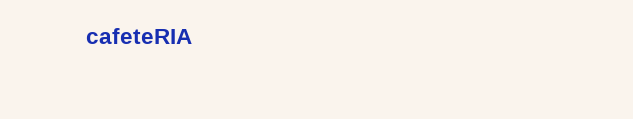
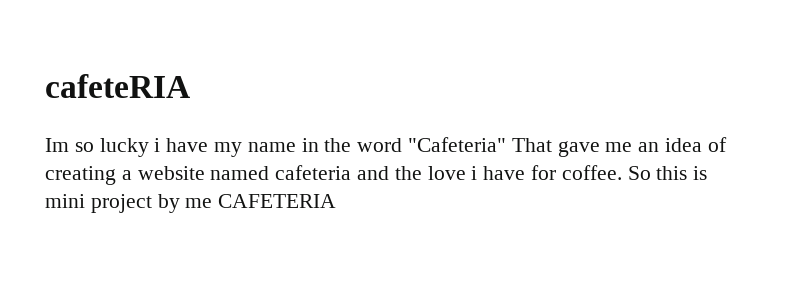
(192, 36) none -> [45,137,727,157] [45,165,708,185] [45,194,337,213] // Im so lucky i have my name in the word "Cafeteria" That gave me an idea of creating a website named cafeteria and the love i have for coffee. So this is mini project by me CAFETERIA

